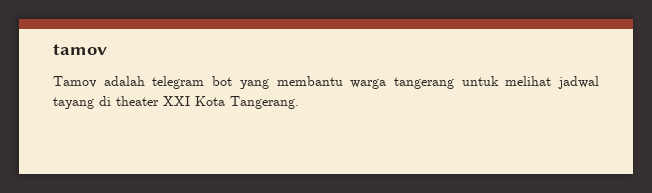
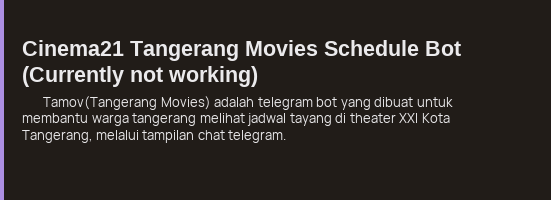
[53,44,107,55] [53,76,97,88] tamov // Tamov -> [22,40,461,61] [22,66,258,87] [43,96,211,110] Cinema21 Tangerang Movies Schedule Bot (Currently not working) // Tamov(Tangerang Movies)
(269, 84) none -> [374,97,453,107] dibuat untuk
[461,76,499,86] untuk -> (197, 119) none
[230,96,299,109] Tangerang. -> [22,130,287,143] Tangerang, melalui tampilan chat telegram.

